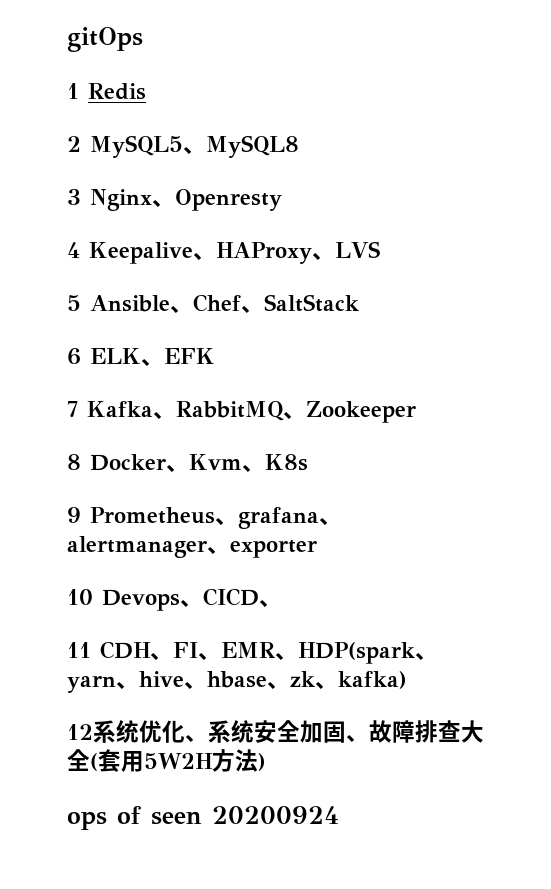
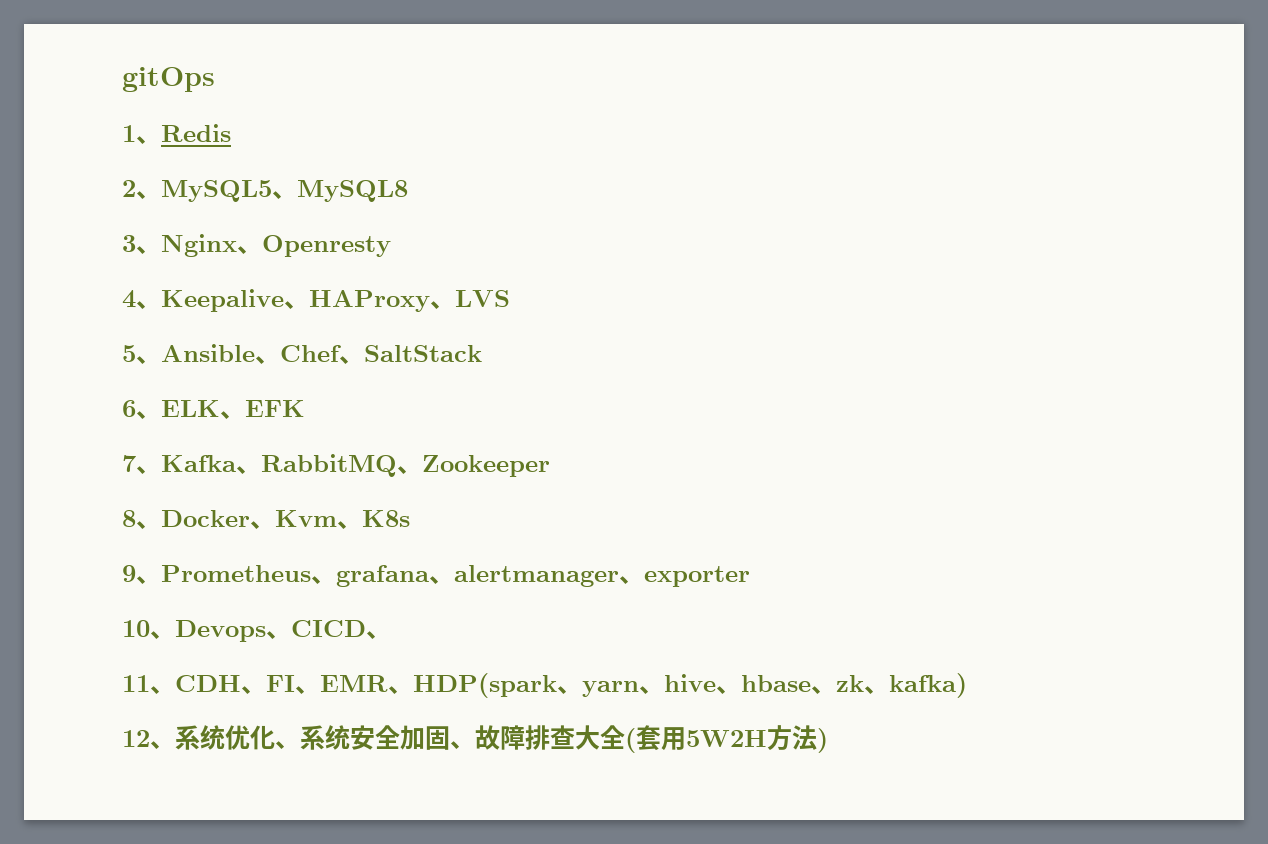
(79, 91) none -> [136,136,161,144] 、
(81, 144) none -> [136,191,161,199] 、
(81, 197) none -> [136,246,161,254] 、
(80, 250) none -> [136,301,161,309] 、
(81, 303) none -> [136,356,161,364] 、
(81, 356) none -> [136,411,161,419] 、
(78, 409) none -> [136,466,161,474] 、
(81, 462) none -> [136,521,161,529] 、
(81, 515) none -> [136,576,161,584] 、
(93, 597) none -> [150,631,175,639] 、
(91, 650) none -> [150,686,175,694] 、
(93, 732) none -> [150,741,175,749] 、
[67,806,339,830] // ops of seen 20200924 -> (828, 740) none

